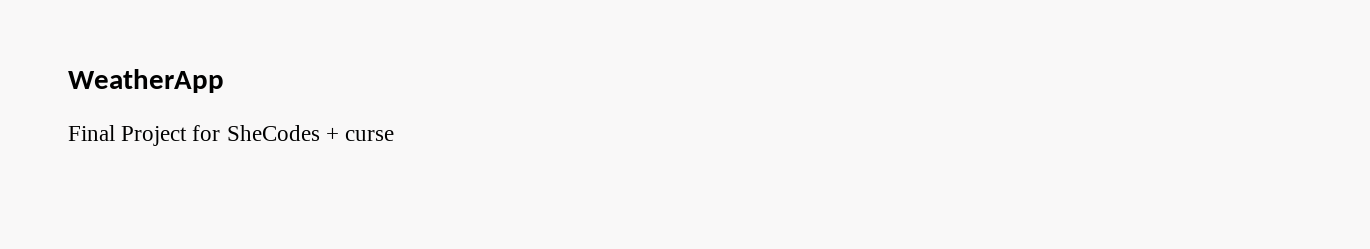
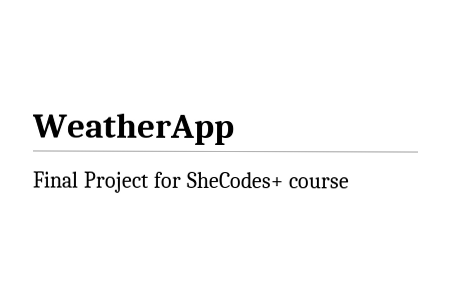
[226,125,395,141] SheCodes + curse -> [185,171,349,189] SheCodes+ course

